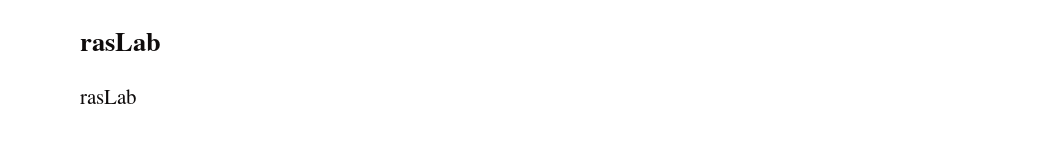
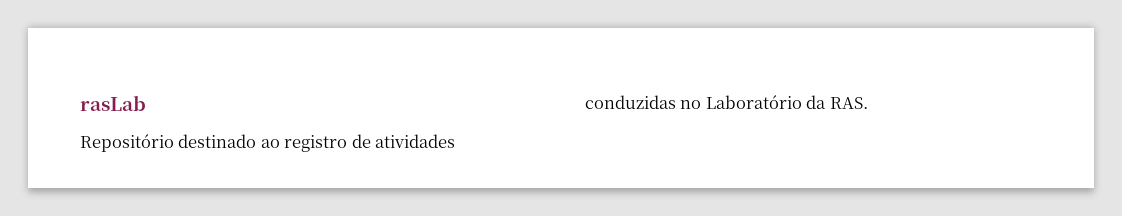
[80,89,137,104] rasLab -> [80,134,456,152] [585,95,868,109] Repositório destinado ao registro de atividades conduzidas no Laboratório da RAS.

